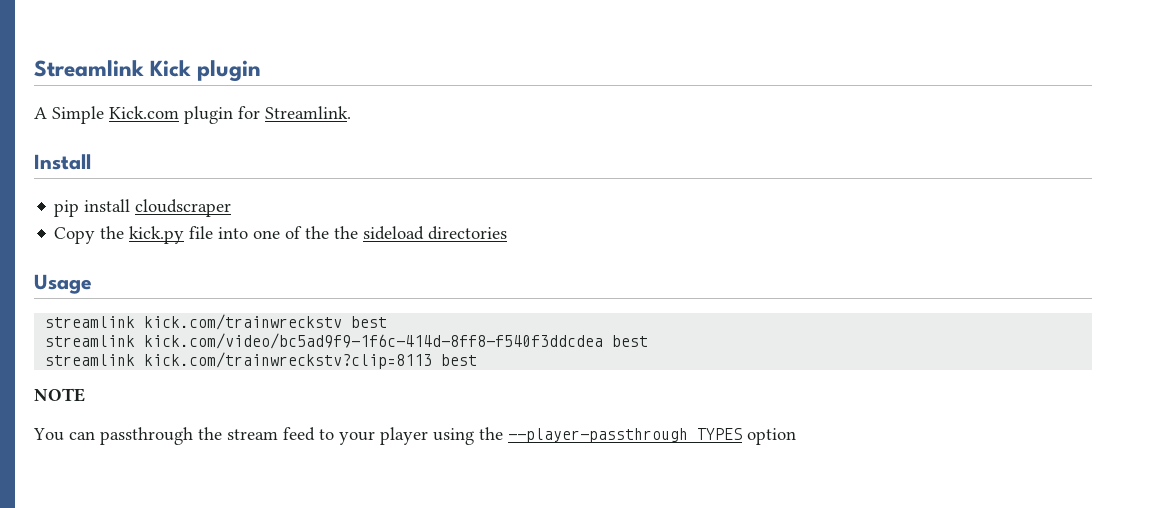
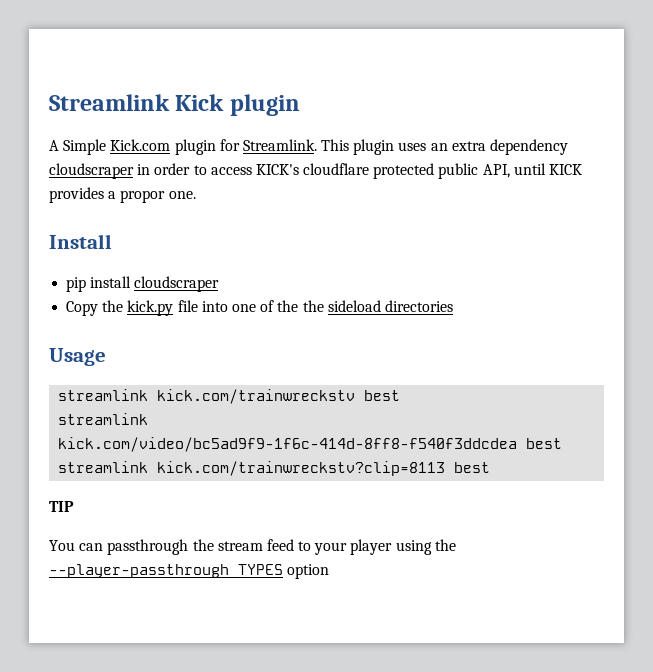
(351, 112) none -> [321,139,569,155] [49,163,583,179] [49,187,196,203] This plugin uses an extra dependency cloudscraper in order to access KICK's cloudflare protected public API, until KICK provides a propor one.
[34,388,85,402] NOTE -> [49,501,74,512] TIP

